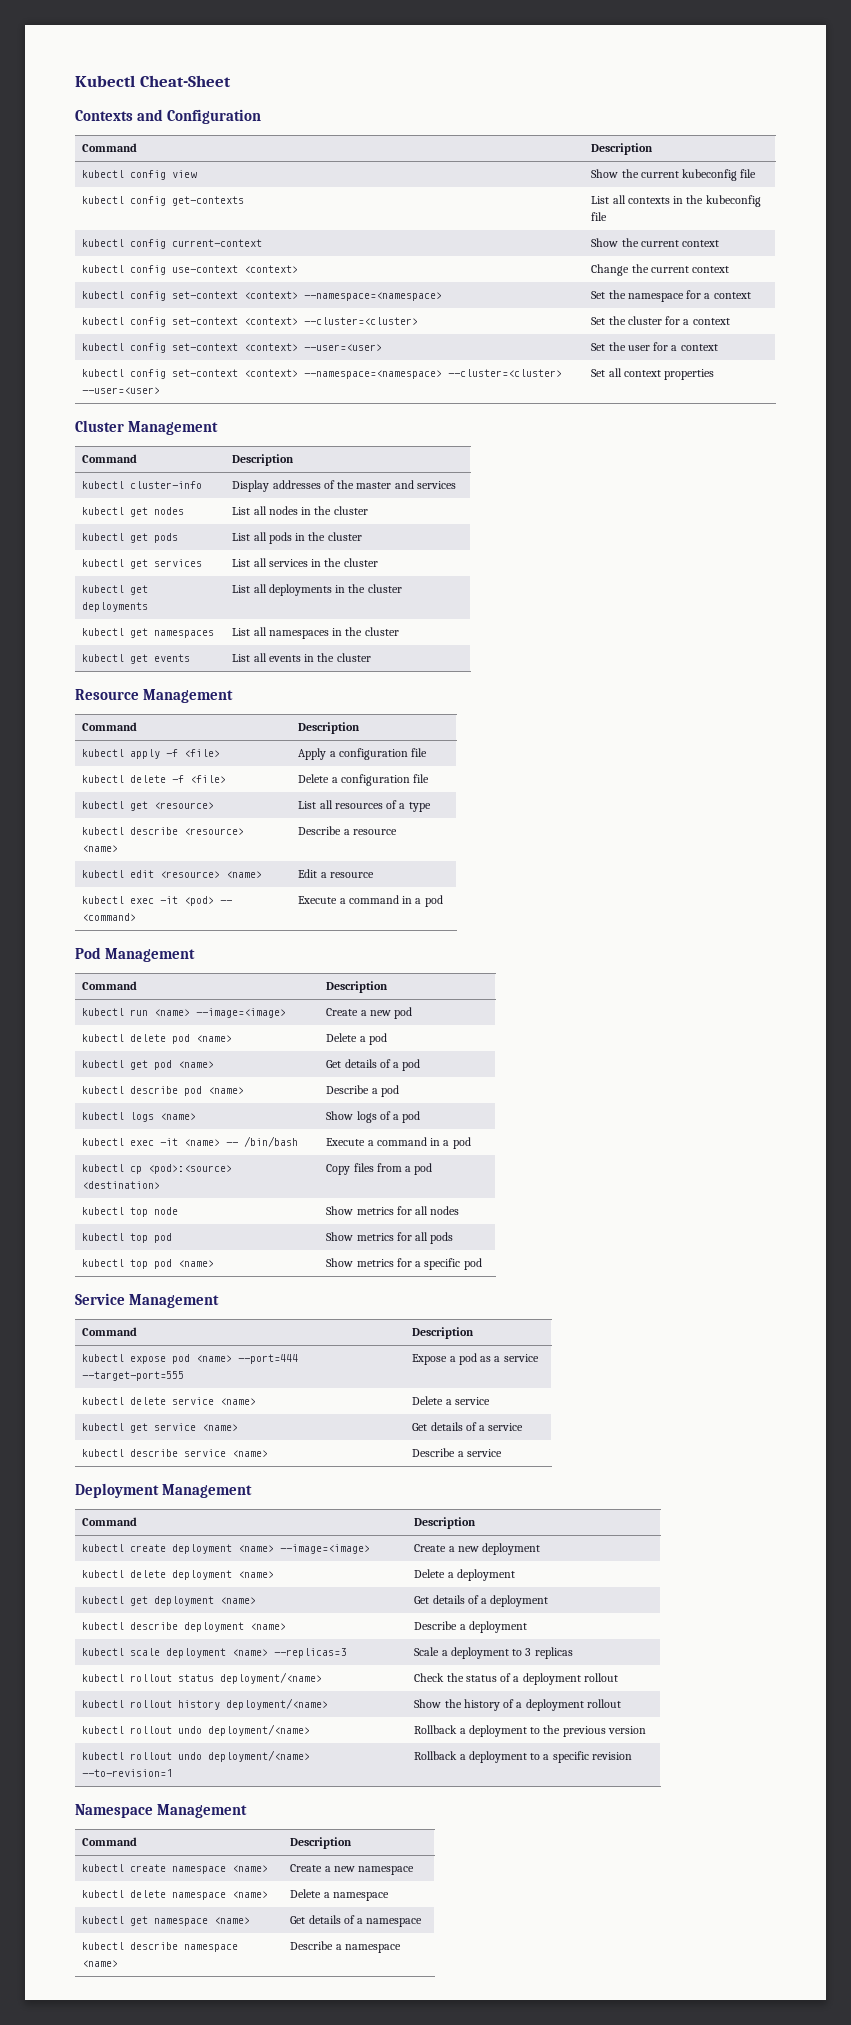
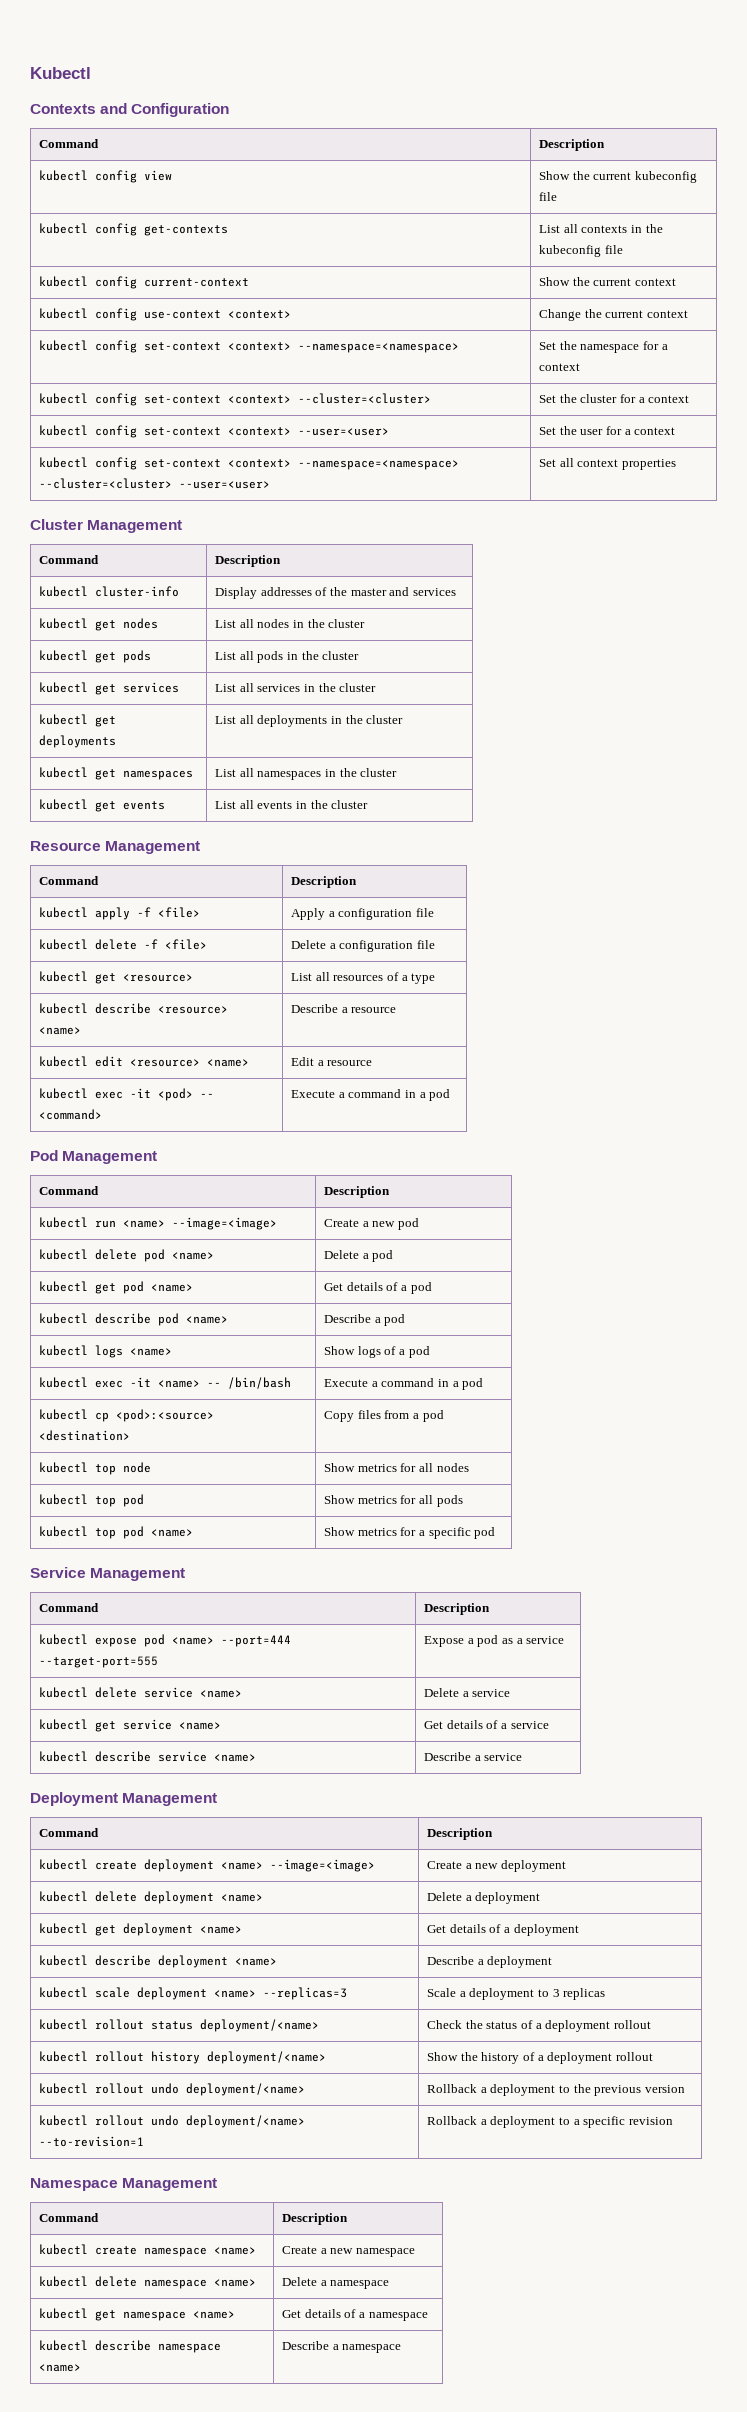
[139,75,231,87] Cheat-Sheet -> (91, 73) none

